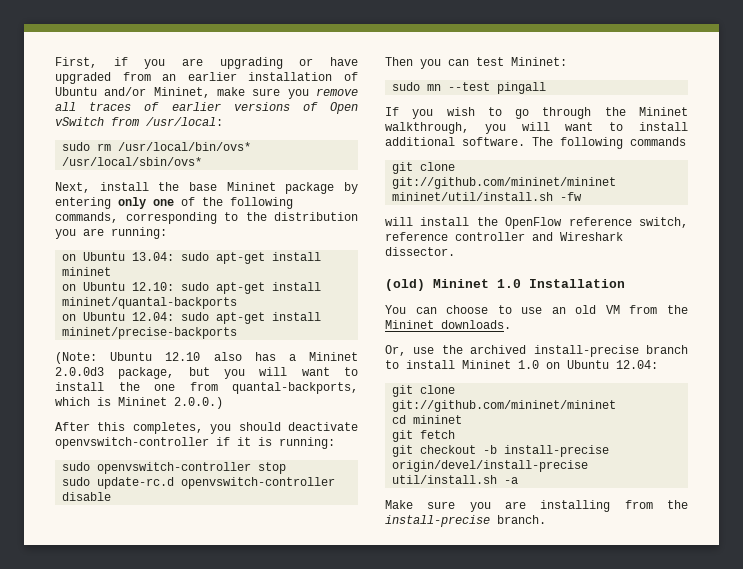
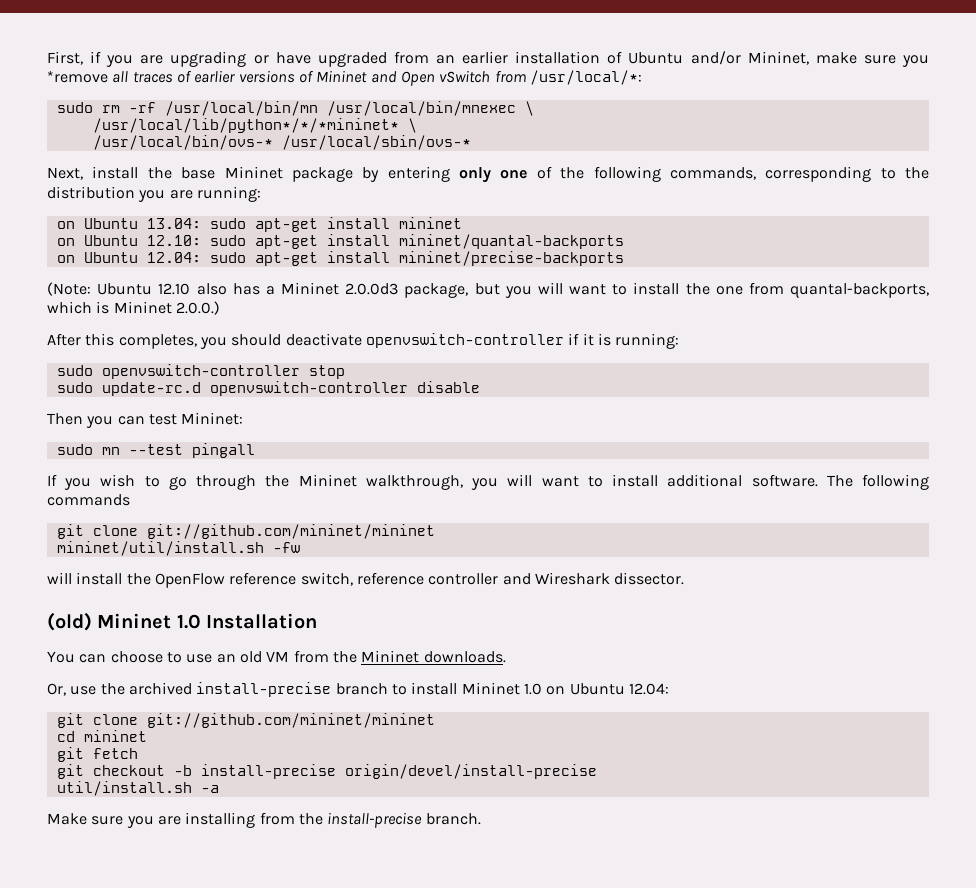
[316,88,359,96] remove -> [47,71,108,83] *remove
(318, 106) none -> [316,70,397,83] Mininet and
[146,117,223,126] /usr/local: -> [529,70,642,85] /usr/local/*:
[118,142,252,151] [62,157,203,166] /usr/local/bin/ovs* /usr/local/sbin/ovs* -> [128,101,534,116] [92,118,417,133] [92,135,471,150] -rf /usr/local/bin/mn /usr/local/bin/mnexec \ // /usr/local/lib/python*/*/*mininet* \ // /usr/local/bin/ovs-* /usr/local/sbin/ovs-*

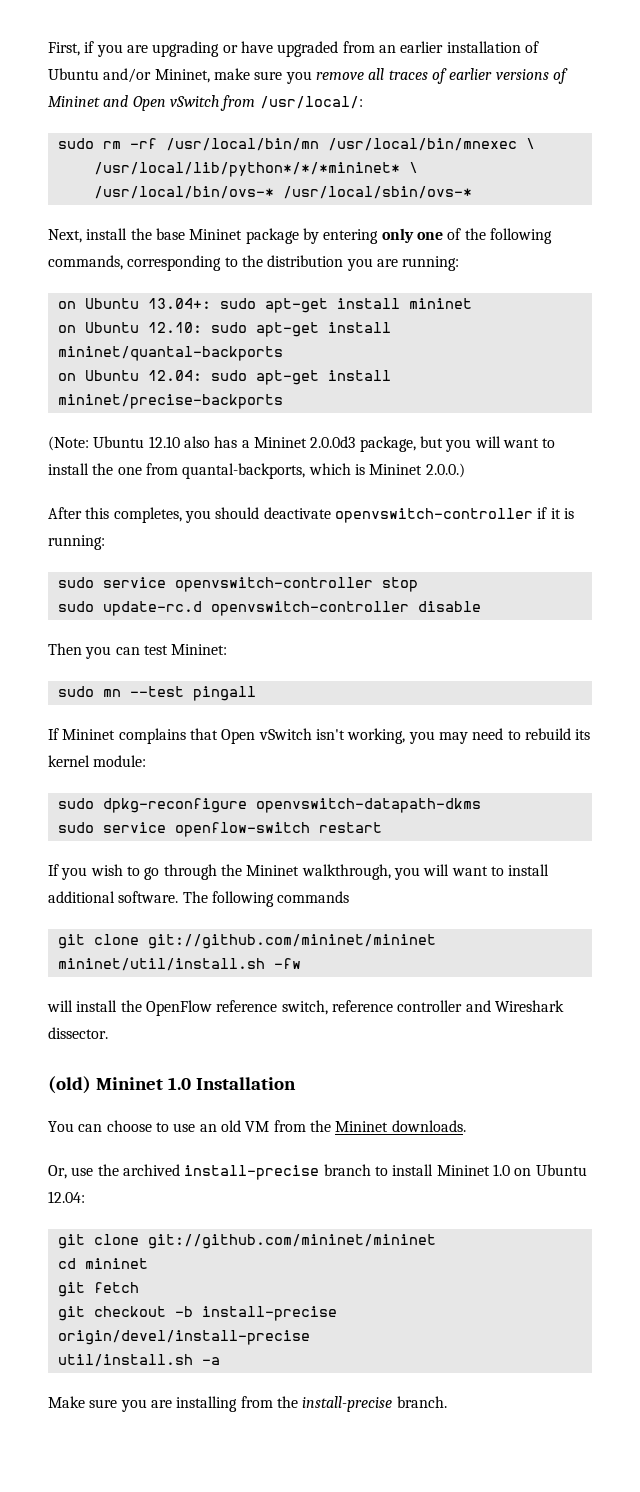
[47,71,108,83] *remove -> [315,72,364,80] remove
[529,70,642,85] /usr/local/*: -> [259,96,363,109] /usr/local/:
[146,218,201,229] 13.04: -> [147,298,211,309] 13.04+:
(93, 370) none -> [102,577,166,588] service
(255, 450) none -> [48,728,591,744] [48,755,147,767] [57,798,481,813] [57,822,382,837] // If Mininet complains that Open vSwitch isn't working, you may need to rebuild its kernel module: // sudo dpkg-reconfigure openvswitch-datapath-dkms // sudo service openflow-switch restart

